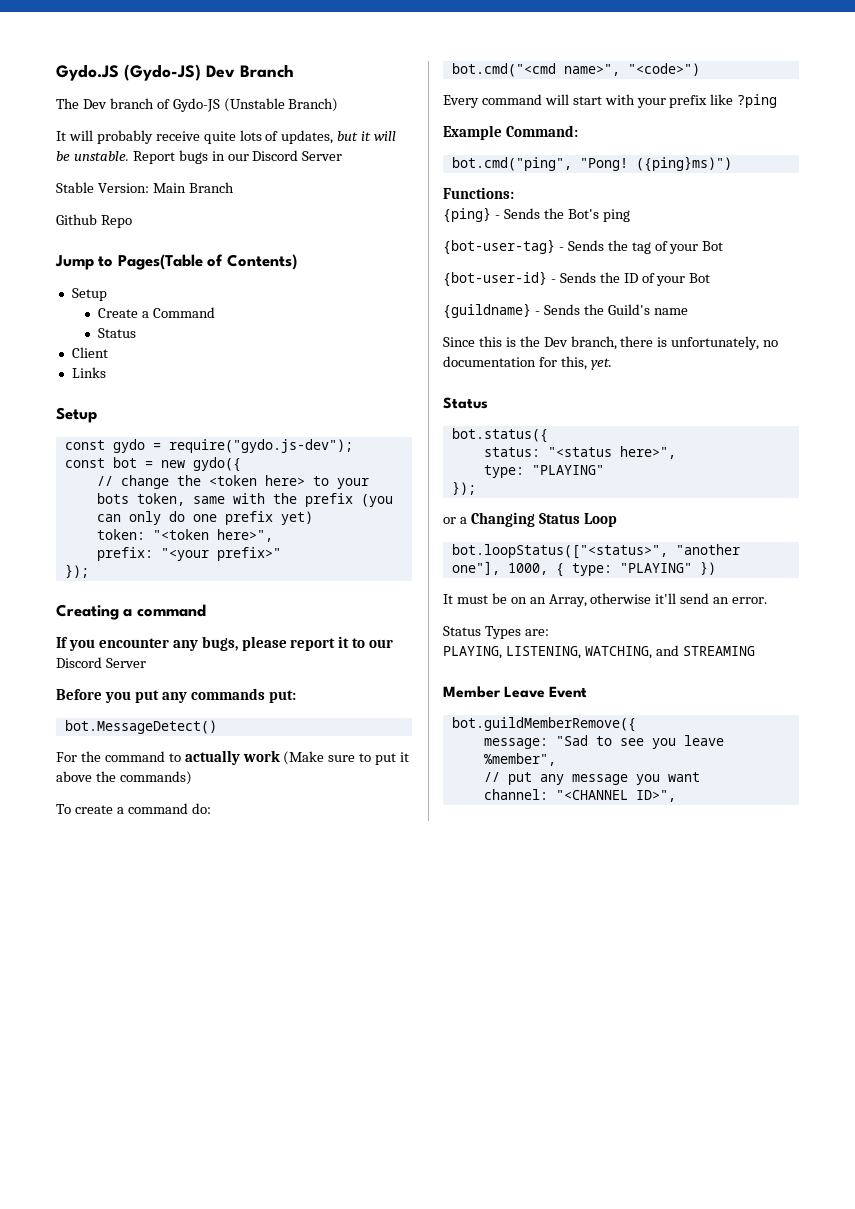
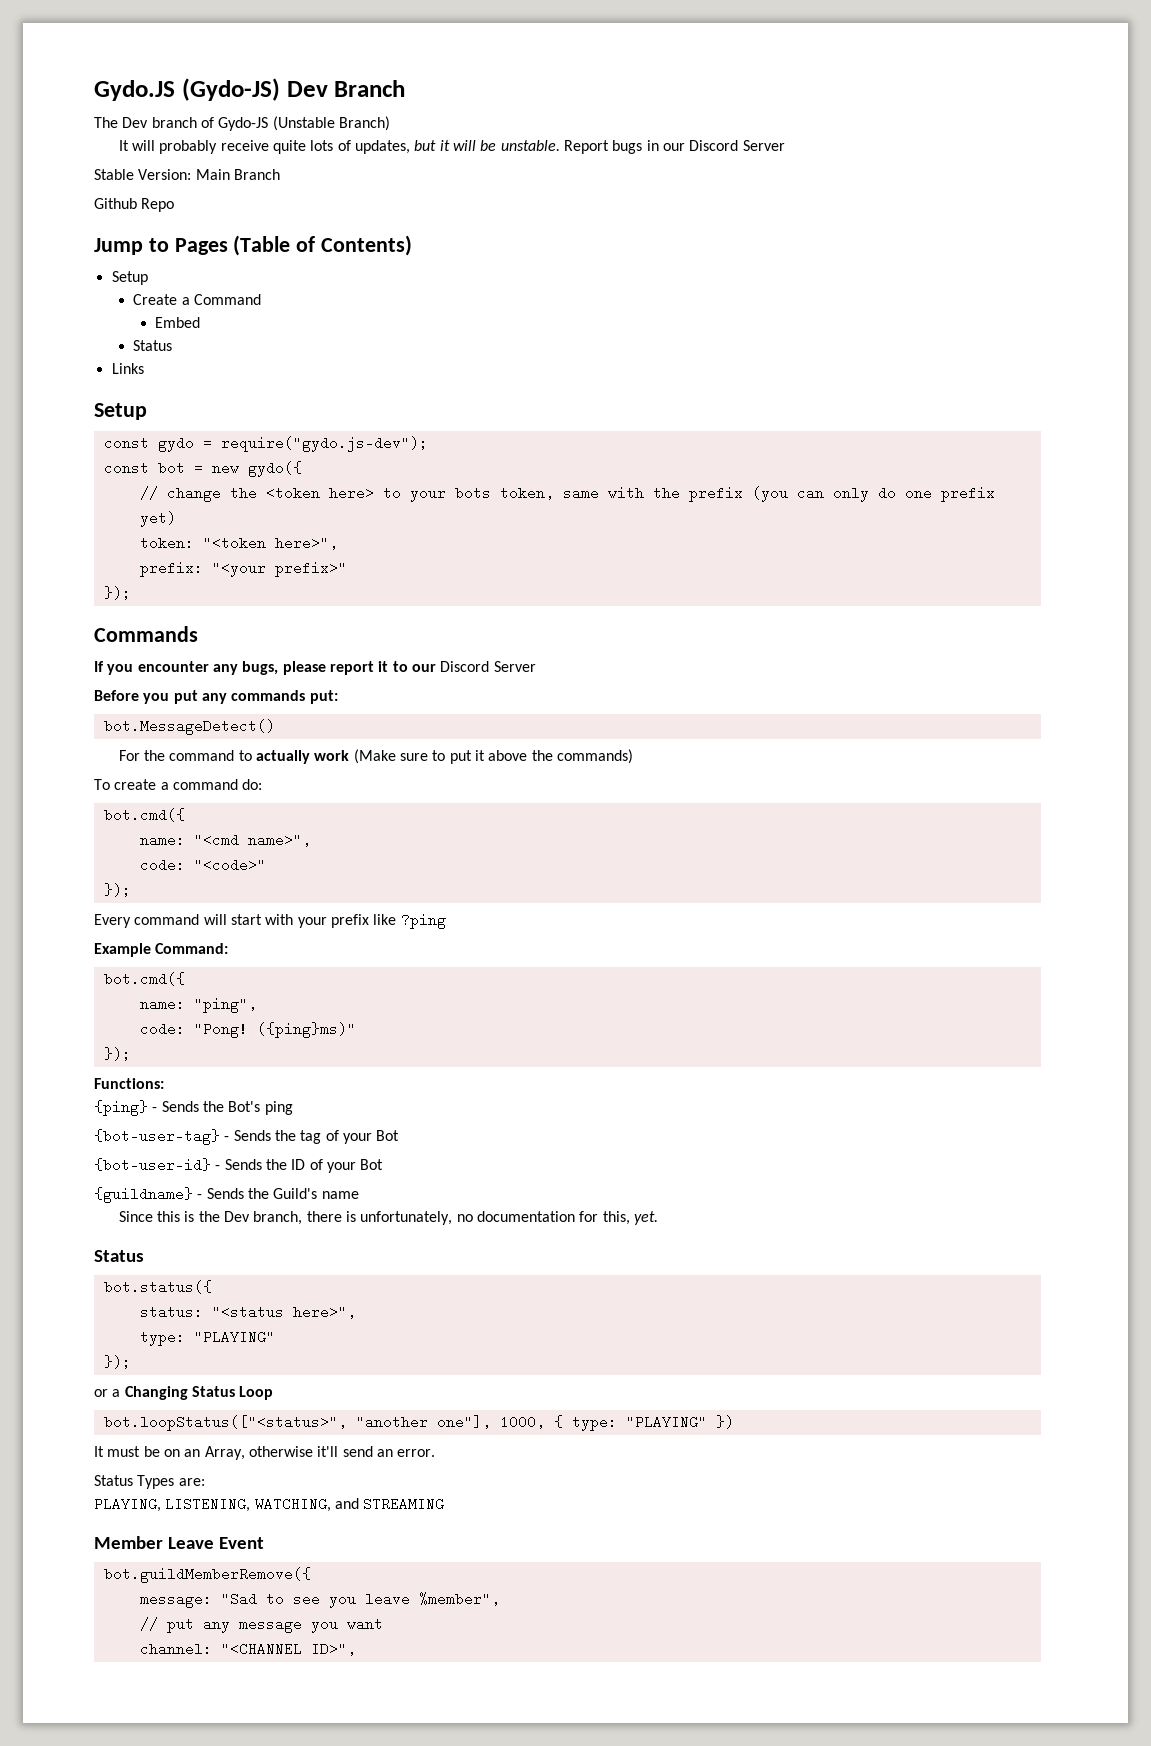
[117,254,203,270] Pages(Table -> [174,235,291,256] Pages (Table
[97,328,136,338] [71,347,108,358] // Status // Client -> [155,317,201,328] [133,340,173,351] // Embed // Status
[56,604,206,620] Creating a command -> [94,626,198,642] Commands
[451,63,700,77] bot.cmd("<cmd name>", "<code>") -> [103,808,185,822] [139,833,311,847] [139,858,266,872] [103,883,131,897] bot.cmd({ // name: "<cmd name>", // code: "<code>" // });
[451,156,732,172] bot.cmd("ping", "Pong! ({ping}ms)") -> [103,972,185,986] [139,997,257,1013] [139,1022,356,1038] [103,1047,131,1061] bot.cmd({ // name: "ping", // code: "Pong! ({ping}ms)" // });

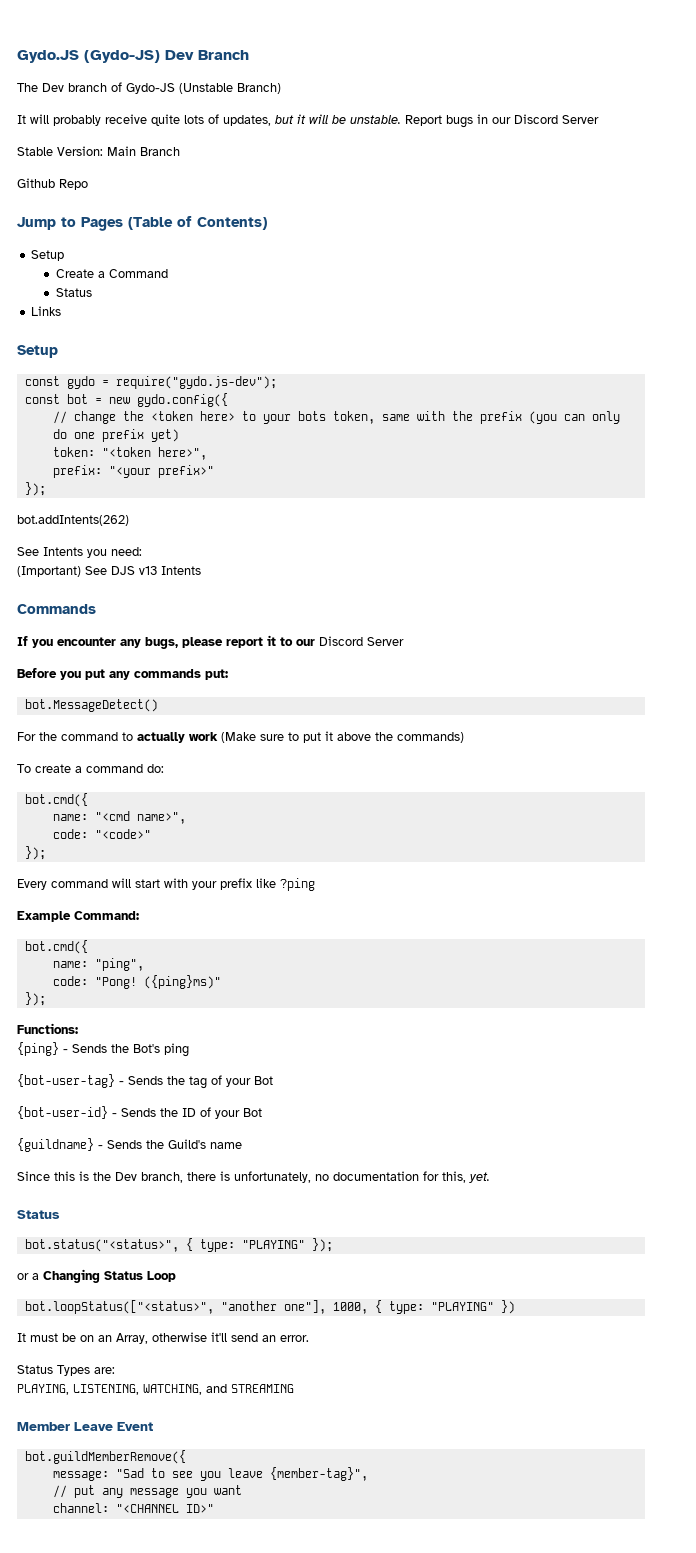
[155,317,201,328] // Embed -> (168, 273) none
[247,461,302,477] gydo({ -> [136,393,228,407] gydo.config({
(131, 593) none -> [17,515,129,526] [17,547,142,558] [17,566,201,577] // bot.addIntents(262) // See Intents you need: // (Important) See DJS v13 Intents
[103,1280,212,1294] [139,1305,356,1319] [139,1330,275,1346] bot.status({ // status: "<status here>", // type: "PLAYING" // -> [24,1238,305,1252] bot.status("<status>", { type: "PLAYING"
[418,1592,500,1606] %member", -> [269,1467,368,1481] {member-tag}",
[310,1642,356,1656] ID>", -> [185,1504,214,1513] ID>"

